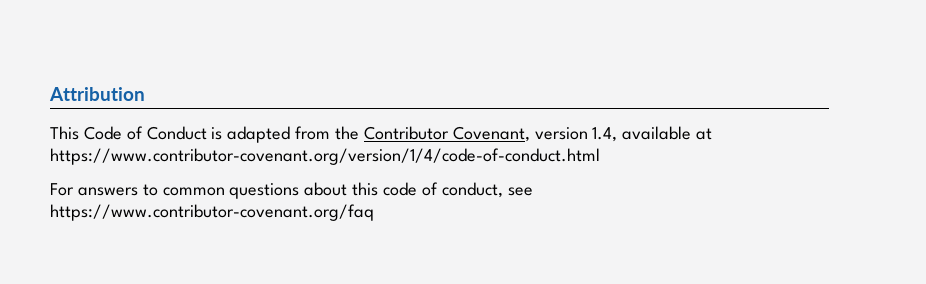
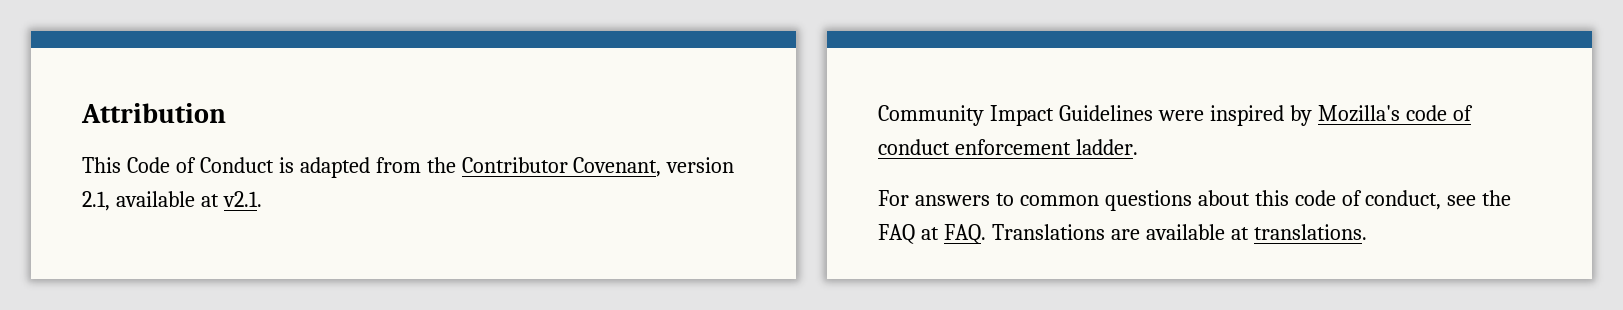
[592,126,713,142] [50,148,600,165] 1.4, available at https://www.contributor-covenant.org/version/1/4/code-of-conduct.html -> [82,191,262,211] [878,105,1473,126] [878,139,1138,155] 2.1, available at v2.1. // Community Impact Guidelines were inspired by Mozilla's code of conduct enforcement ladder.
[50,204,374,221] https://www.contributor-covenant.org/faq -> [1482,190,1512,206] [878,224,1367,244] the FAQ at FAQ. Translations are available at translations.

